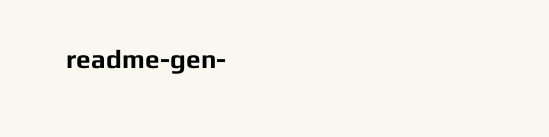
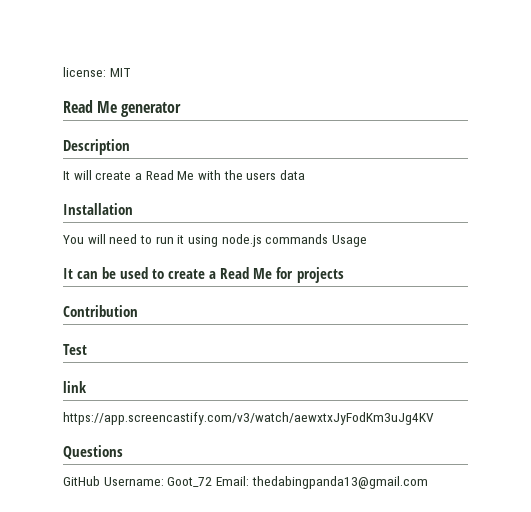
[66,49,226,74] readme-gen- -> [63,67,131,77] [63,100,182,117] [63,139,130,155] [63,170,305,180] [63,203,133,215] [63,234,367,247] [63,267,344,283] [63,305,138,317] [63,344,87,355] [63,381,87,393] [63,412,434,425] [63,445,123,459] [63,476,428,489] license: MIT // Read Me generator // Description // It will create a Read Me with the users data // Installation // You will need to run it using node.js commands Usage // It can be used to create a Read Me for projects // Contribution // Test // link // https://app.screencastify.com/v3/watch/aewxtxJyFodKm3uJg4KV // Questions // GitHub Username: Goot_72 Email: thedabingpanda13@gmail.com

